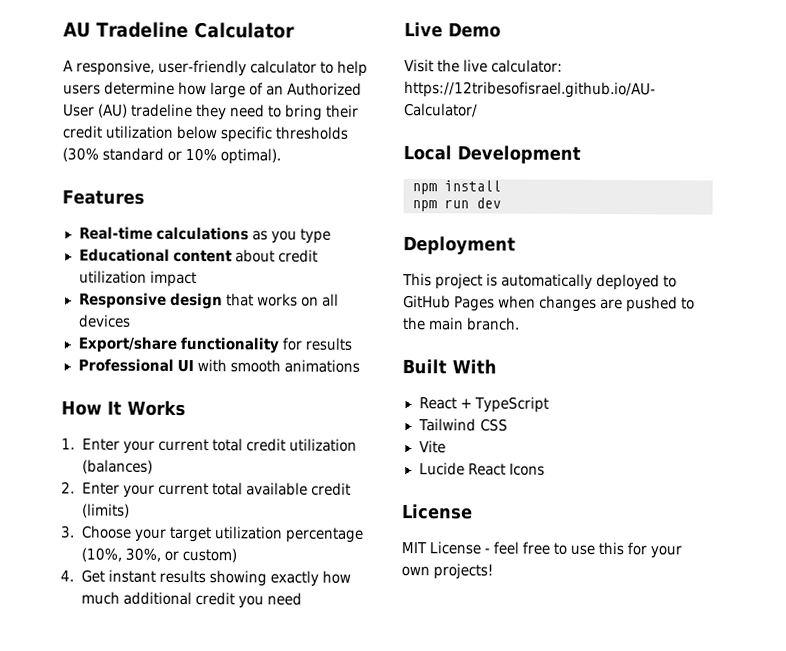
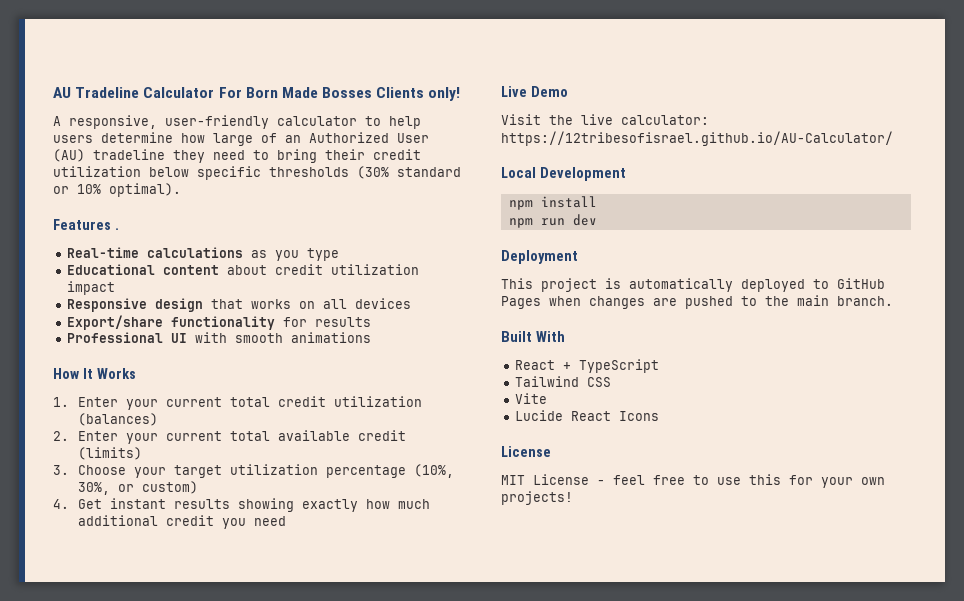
(295, 30) none -> [218,87,461,101] For Born Made Bosses Clients only!
(145, 197) none -> [114,228,119,230] .

